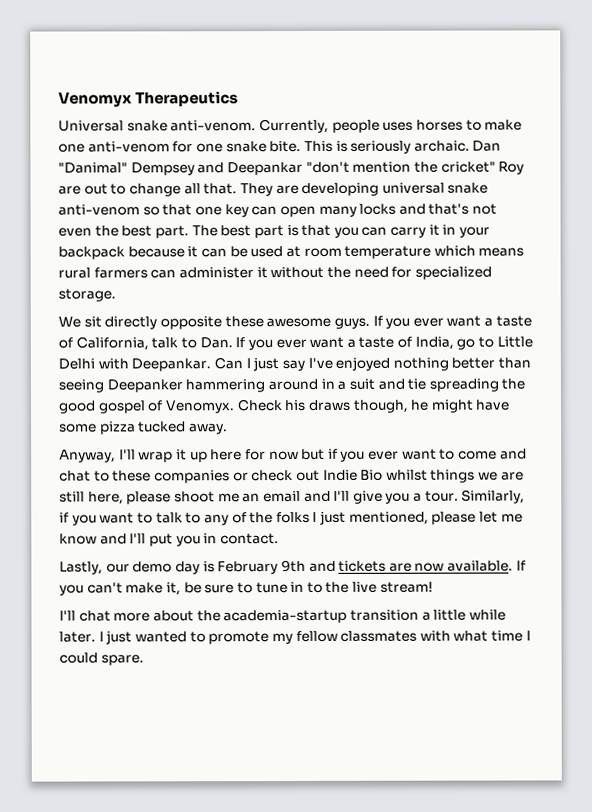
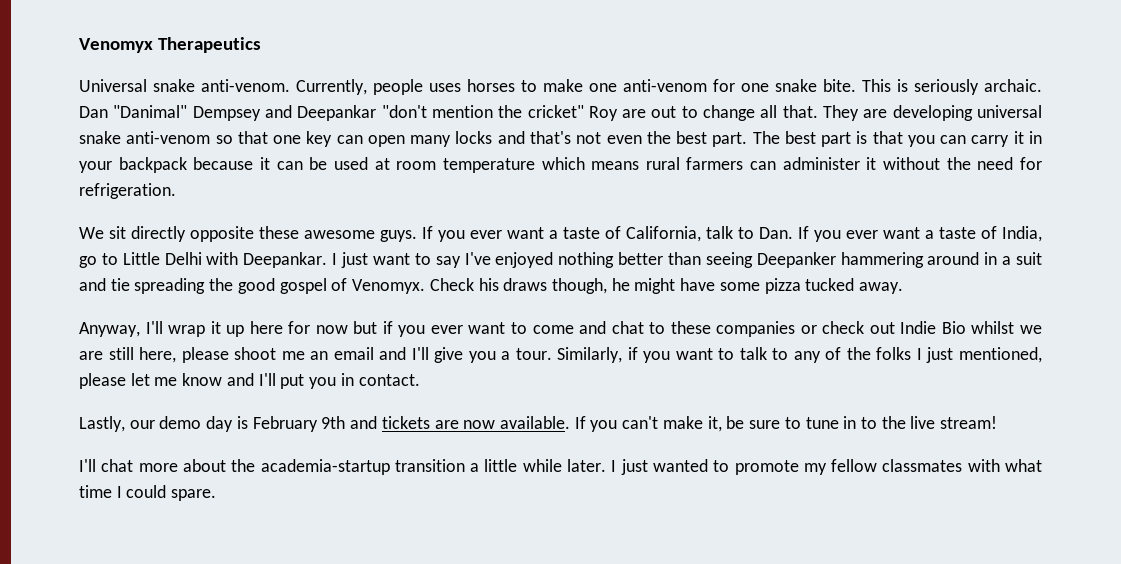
[414,266,492,280] [58,288,116,302] specialized storage. -> [79,183,176,199] refrigeration.
[213,357,280,372] Can I just -> [332,252,431,268] I just want to
[430,469,476,483] things -> (1015, 327) none

